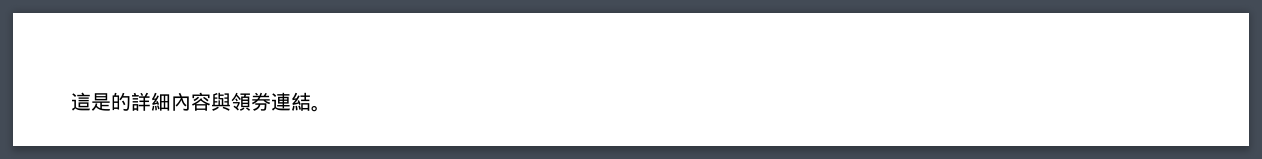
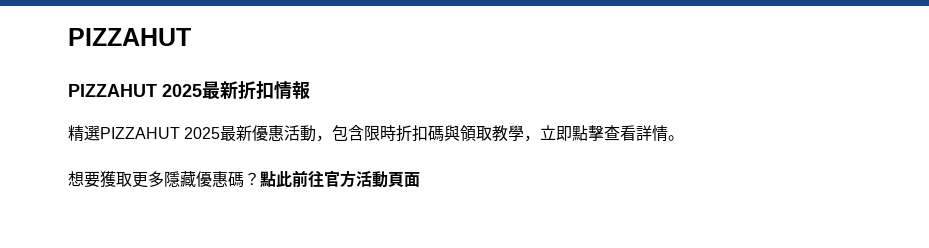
[71,92,331,112] 這是的詳細內容與領券連結。 -> [68,28,191,46] [68,81,310,100] [68,125,685,142] [68,170,420,188] PIZZAHUT // PIZZAHUT 2025最新折扣情報 // 精選PIZZAHUT 2025最新優惠活動，包含限時折扣碼與領取教學，立即點擊查看詳情。 // 想要獲取更多隱藏優惠碼？點此前往官方活動頁面

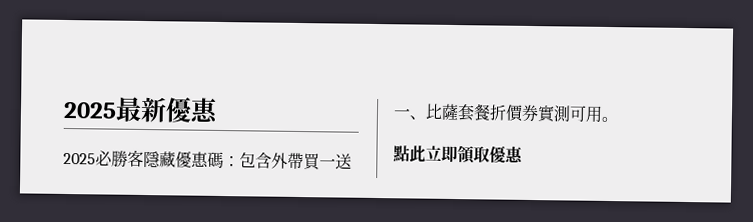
[68,28,191,46] [68,81,310,100] [68,125,685,142] [68,170,420,188] PIZZAHUT // PIZZAHUT 2025最新折扣情報 // 精選PIZZAHUT 2025最新優惠活動，包含限時折扣碼與領取教學，立即點擊查看詳情。 // 想要獲取更多隱藏優惠碼？點此前往官方活動頁面 -> [63,96,220,123] [63,149,352,171] [393,103,618,123] [393,145,524,164] 2025最新優惠 // 2025必勝客隱藏優惠碼：包含外帶買一送一、比薩套餐折價券實測可用。 // 點此立即領取優惠

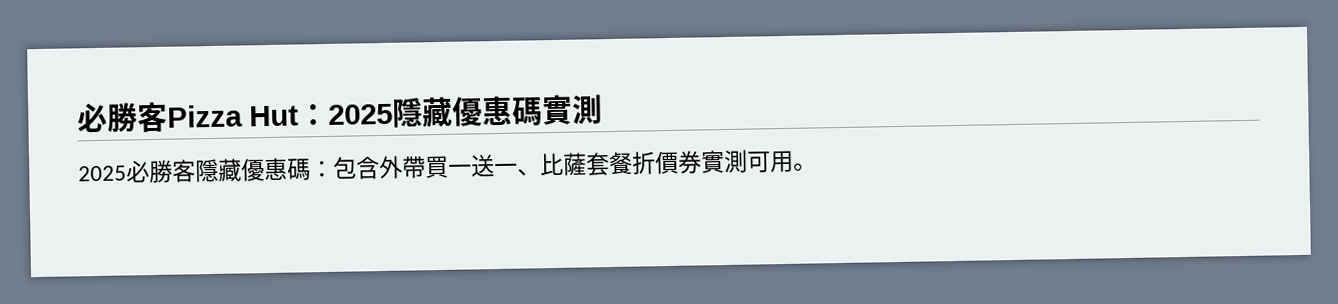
[63,96,220,123] 2025最新優惠 -> [77,94,603,133] 必勝客Pizza Hut：2025隱藏優惠碼實測
[393,145,524,164] // 點此立即領取優惠 -> (817, 166) none

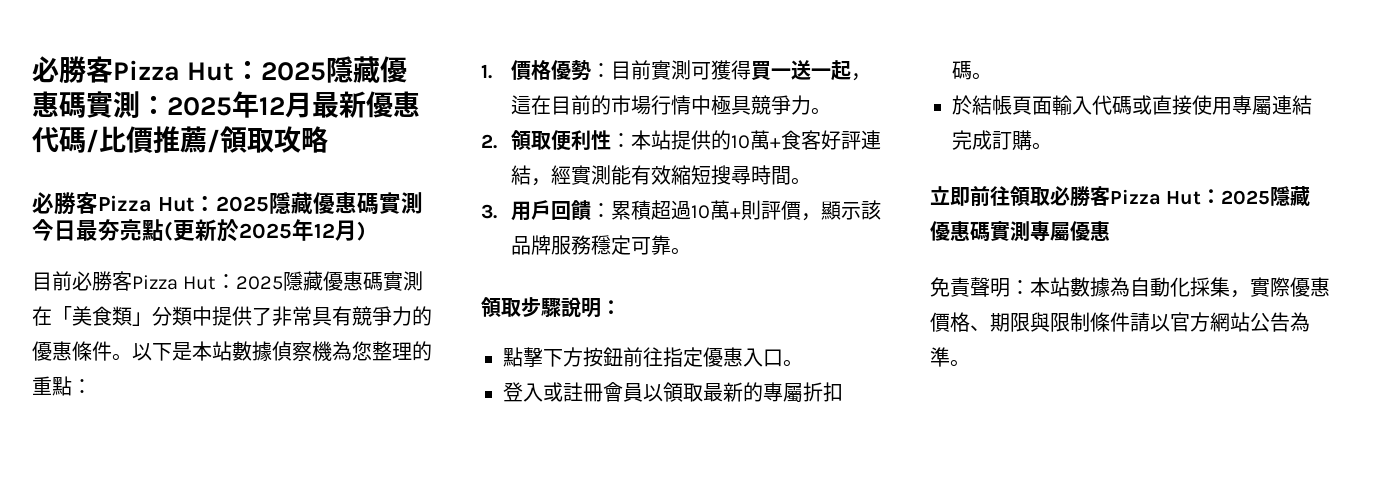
[77,94,603,133] [78,149,794,184] 必勝客Pizza Hut：2025隱藏優惠碼實測 // 2025必勝客隱藏優惠碼：包含外帶買一送一、比薩套餐折價券實測可用 -> [32,56,408,83] [32,91,420,119] [32,126,328,153] [32,192,423,215] [32,219,366,242] [32,271,424,291] [32,306,432,326] [32,341,432,362] [32,376,92,396] [481,60,871,81] [510,95,831,115] [481,130,881,151] [510,165,811,186] [481,200,881,221] [510,235,691,255] [481,297,621,318] [503,347,803,368] [503,382,843,403] [952,61,992,80] [952,95,1312,116] [952,130,1052,151] [930,186,1311,207] [930,221,1110,242] [930,277,1330,298] [930,312,1310,332] [930,347,950,367] 必勝客Pizza Hut：2025隱藏優惠碼實測：2025年12月最新優惠代碼/比價推薦/領取攻略 // 必勝客Pizza Hut：2025隱藏優惠碼實測今日最夯亮點(更新於2025年12月) // 目前必勝客Pizza Hut：2025隱藏優惠碼實測在「美食類」分類中提供了非常具有競爭力的優惠條件。以下是本站數據偵察機為您整理的重點： // 1.價格優勢：目前實測可獲得買一送一起，這在目前的市場行情中極具競爭力。 // 2.領取便利性：本站提供的10萬+食客好評連結，經實測能有效縮短搜尋時間。 // 3.用戶回饋：累積超過10萬+則評價，顯示該品牌服務穩定可靠。 // 領取步驟說明： // 點擊下方按鈕前往指定優惠入口。 // 登入或註冊會員以領取最新的專屬折扣碼。 // 於結帳頁面輸入代碼或直接使用專屬連結完成訂購。 // 立即前往領取必勝客Pizza Hut：2025隱藏優惠碼實測專屬優惠 // 免責聲明：本站數據為自動化採集，實際優惠價格、期限與限制條件請以官方網站公告為準

